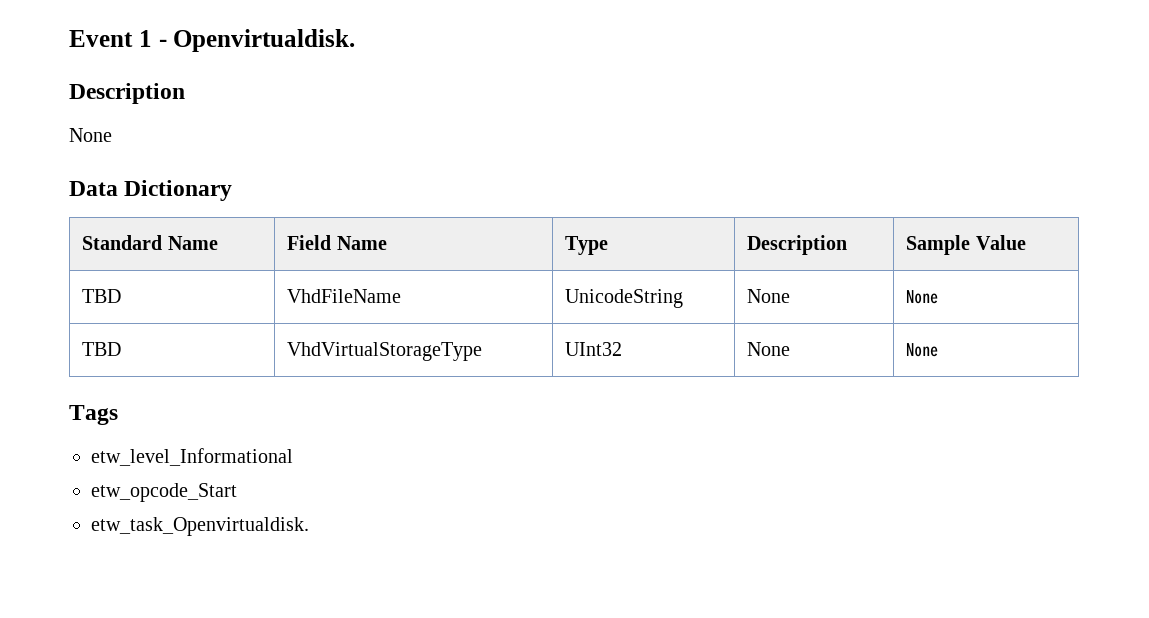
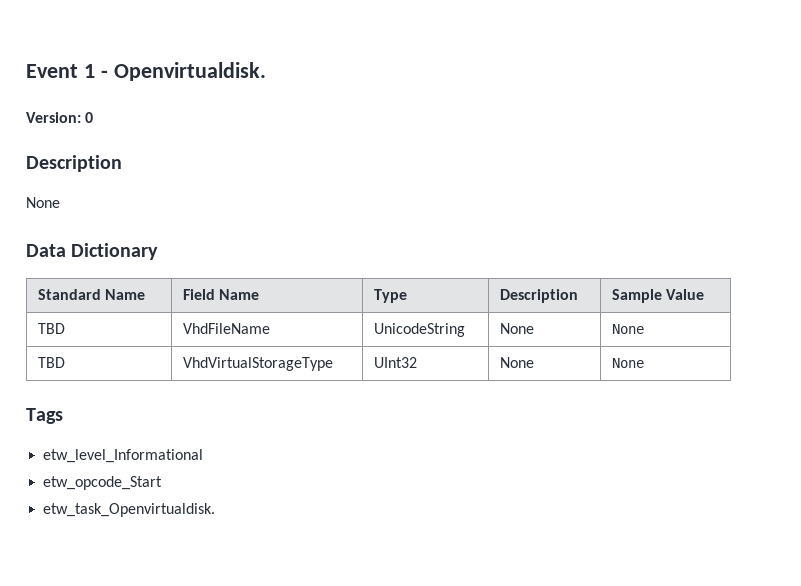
(356, 40) none -> [26,112,94,123] // Version: 0

